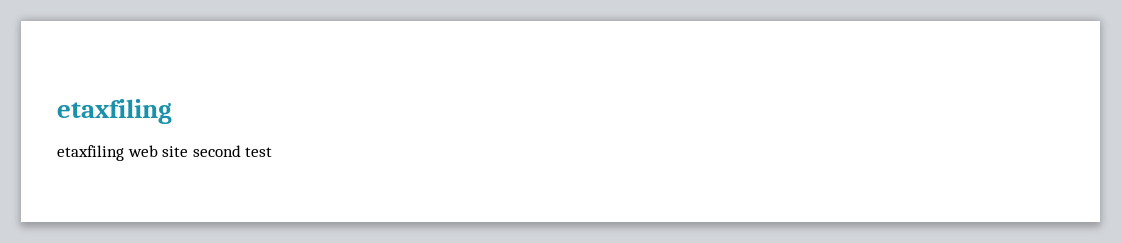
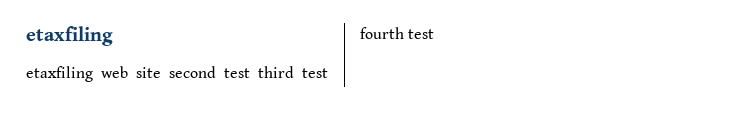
(273, 152) none -> [258,66,328,78] [360,27,435,39] third test fourth test

